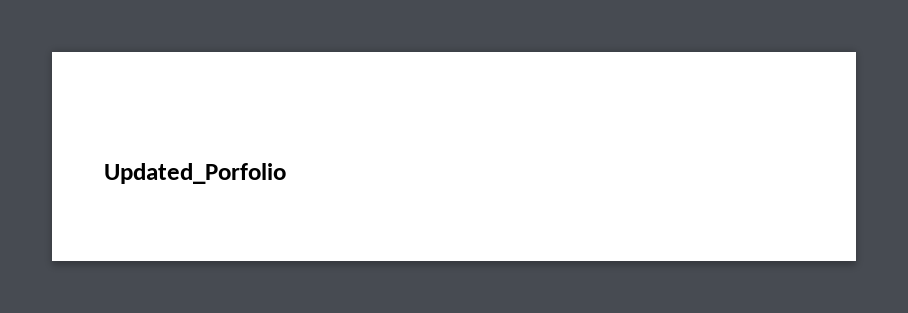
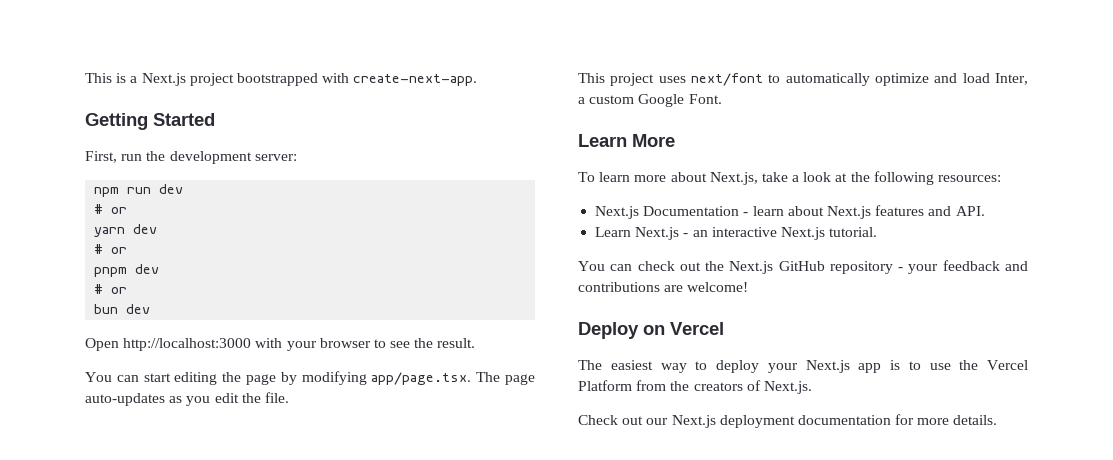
[104,163,286,184] Updated_Porfolio -> [85,73,478,86] [85,113,215,130] [85,151,297,164] [94,184,184,197] [94,204,128,214] [94,224,158,237] [94,244,128,254] [94,264,160,277] [94,284,128,294] [94,304,151,314] [85,338,476,351] [85,371,535,385] [85,392,289,406] [578,73,1028,86] [578,94,722,107] [578,134,675,147] [578,171,1002,185] [595,205,985,219] [595,227,878,240] [578,260,1028,274] [578,282,749,292] [578,322,724,339] [578,360,1028,373] [578,380,812,394] [578,414,998,428] This is a Next.js project bootstrapped with create-next-app. // Getting Started // First, run the development server: // npm run dev // # or // yarn dev // # or // pnpm dev // # or // bun dev // Open http://localhost:3000 with your browser to see the result. // You can start editing the page by modifying app/page.tsx. The page auto-updates as you edit the file. // This project uses next/font to automatically optimize and load Inter, a custom Google Font. // Learn More // To learn more about Next.js, take a look at the following resources: // Next.js Documentation - learn about Next.js features and API. // Learn Next.js - an interactive Next.js tutorial. // You can check out the Next.js GitHub repository - your feedback and contributions are welcome! // Deploy on Vercel // The easiest way to deploy your Next.js app is to use the Vercel Platform from the creators of Next.js. // Check out our Next.js deployment documentation for more details.

